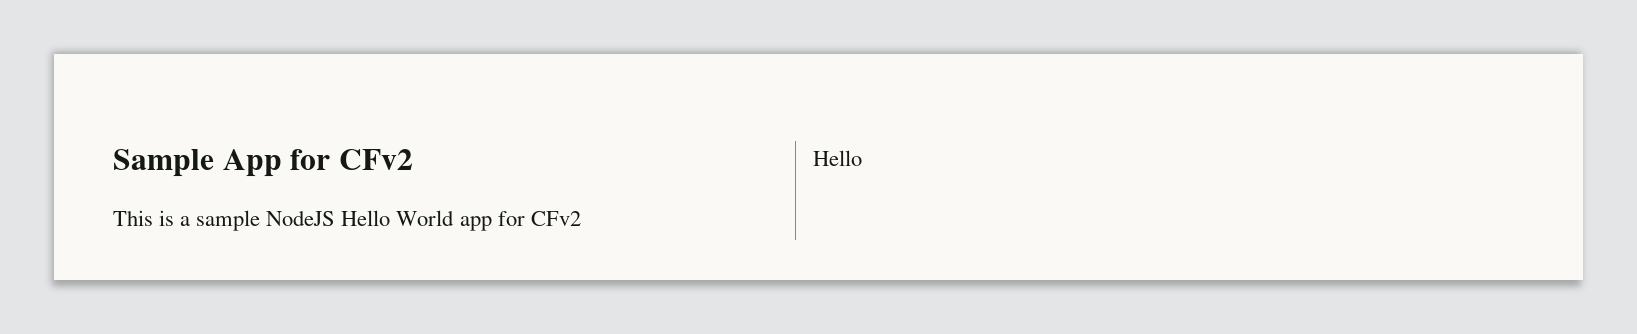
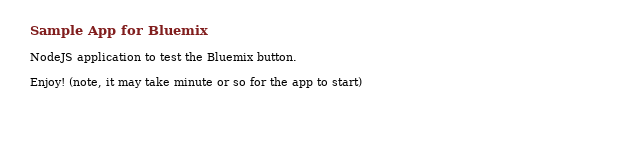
[338,149,413,170] [113,210,581,231] [813,150,862,166] CFv2 // This is a sample NodeJS Hello World app for CFv2 // Hello -> [148,25,208,35] [30,52,297,63] [30,77,362,88] Bluemix // NodeJS application to test the Bluemix button. // Enjoy! (note, it may take minute or so for the app to start)

